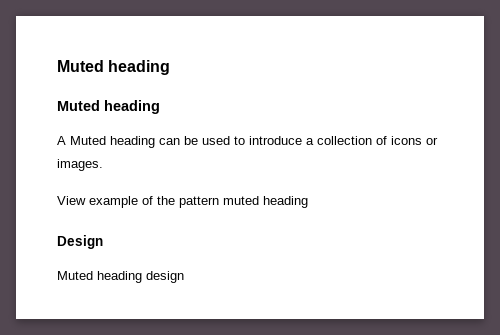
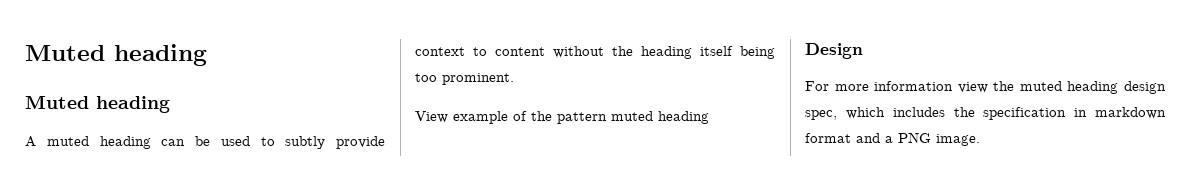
[70,136,106,145] Muted -> [46,136,89,146] muted
[249,136,438,145] [57,159,103,171] introduce a collection of icons or images. -> [285,136,385,149] [415,46,775,59] [415,73,514,85] subtly provide context to content without the heading itself being too prominent.
[57,271,184,283] Muted heading design -> [805,81,1166,94] [805,107,1166,120] [805,132,980,146] For more information view the muted heading design spec, which includes the specification in markdown format and a PNG image.

